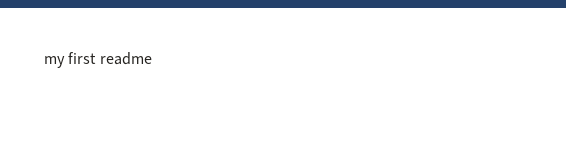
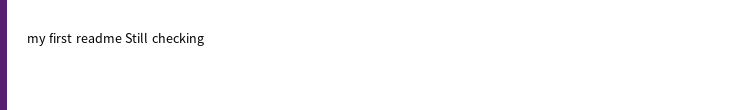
(152, 58) none -> [125,32,204,46] Still checking

